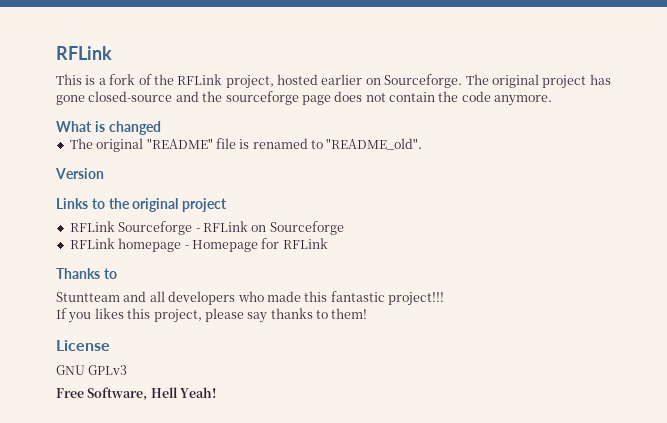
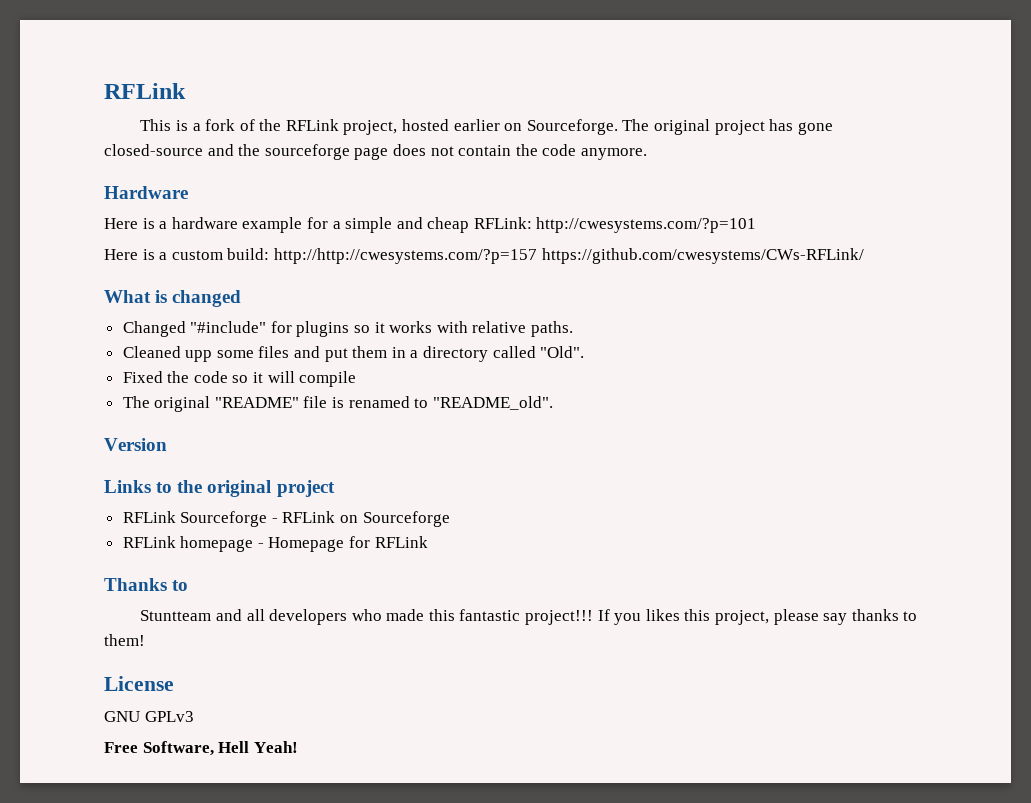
[56,121,161,135] What is changed -> [104,186,188,199] [104,217,757,233] [104,248,864,264] [104,290,242,307] [122,321,574,337] [122,346,585,362] [122,371,357,387] Hardware // Here is a hardware example for a simple and cheap RFLink: http://cwesystems.com/?p=101 // Here is a custom build: http://http://cwesystems.com/?p=157 https://github.com/cwesystems/CWs-RFLink/ // What is changed // Changed "#include" for plugins so it works with relative paths. // Cleaned upp some files and put them in a directory called "Old". // Fixed the code so it will compile
(444, 299) // -> (594, 617) none

